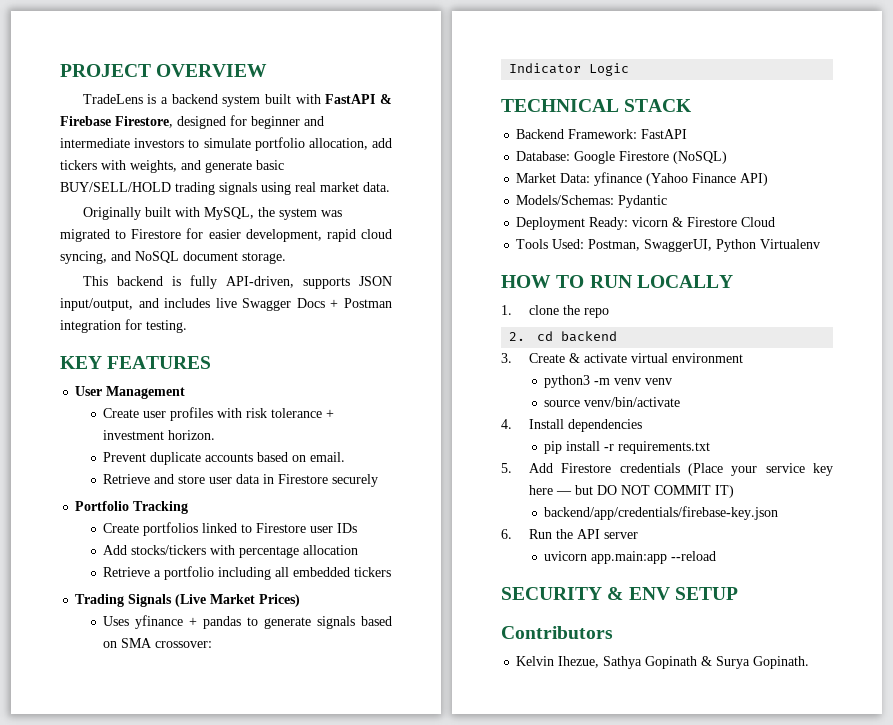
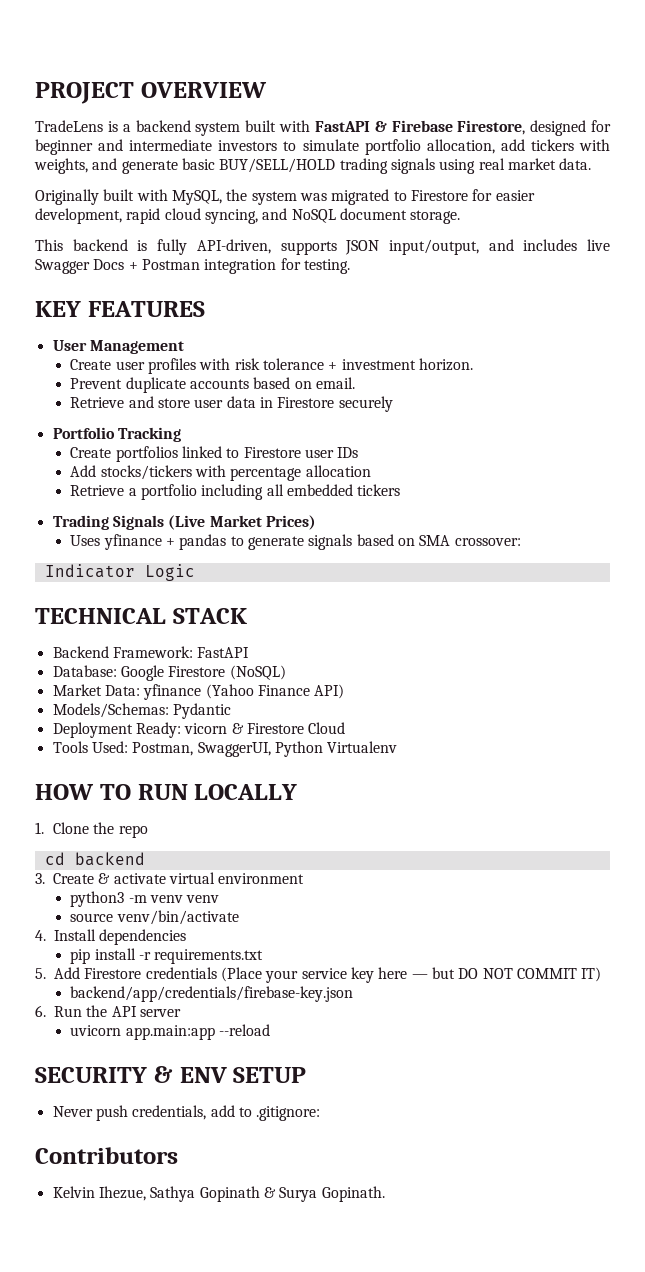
[528,305,559,315] clone -> [52,822,89,834] Clone
[509,332,526,341] 2. -> (148, 831) none
(738, 593) none -> [52,1105,321,1121] // Never push credentials, add to .gitignore:

